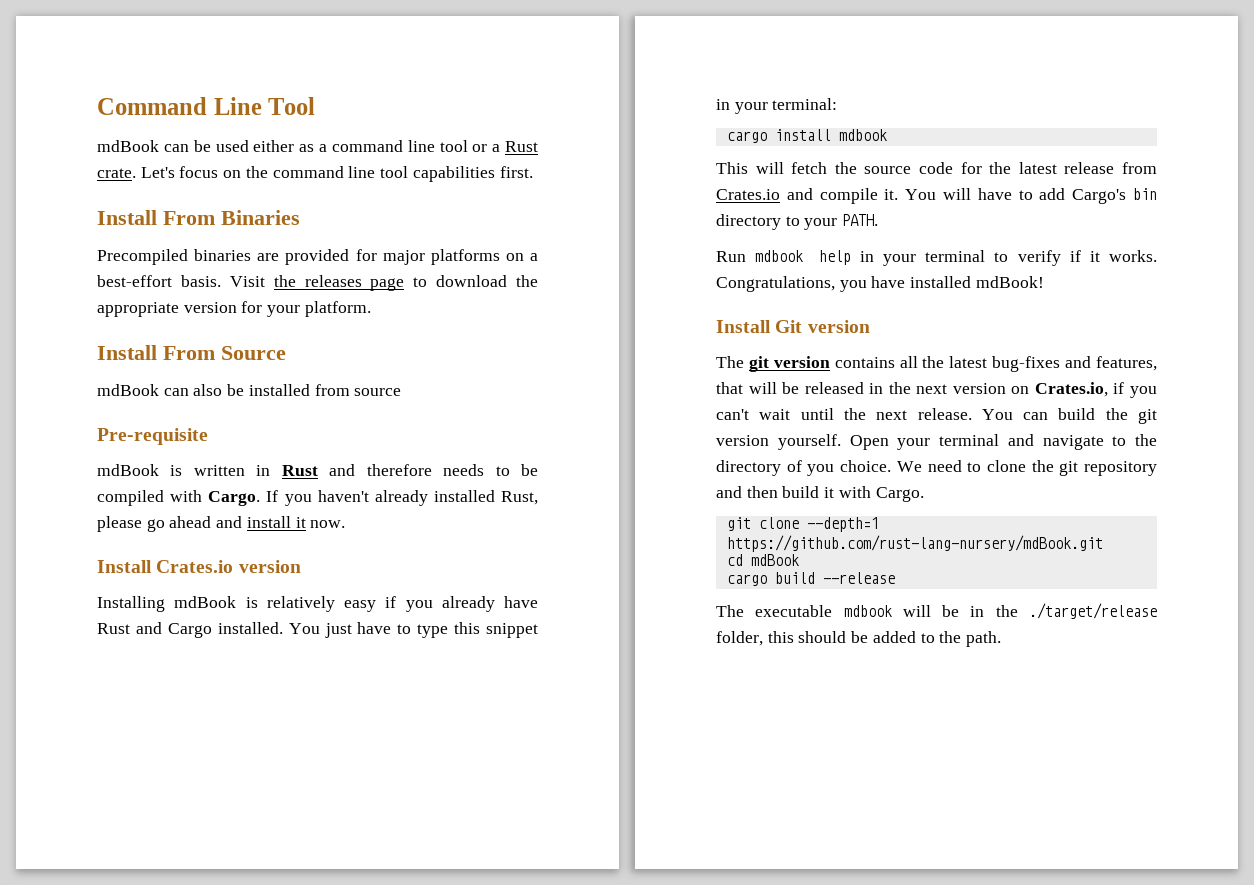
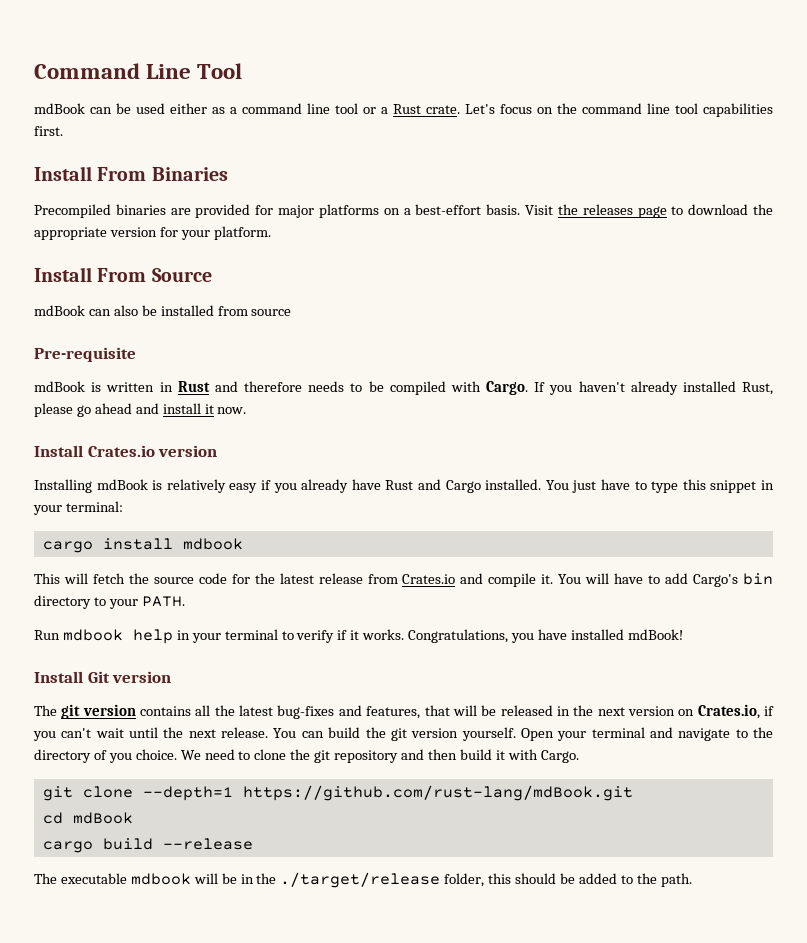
[726,535,1103,552] https://github.com/rust-lang-nursery/mdBook.git -> [242,785,633,801] https://github.com/rust-lang/mdBook.git

